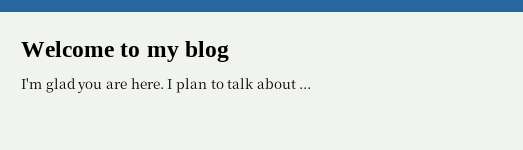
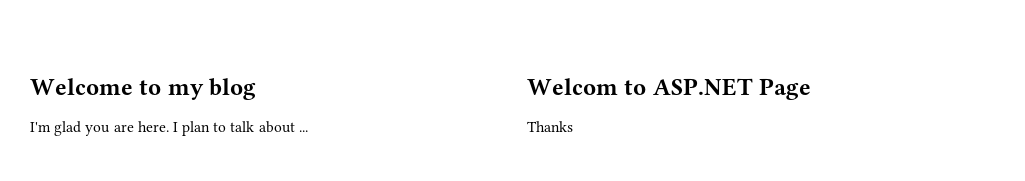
(312, 88) none -> [527,78,812,100] [527,121,573,132] // Welcom to ASP.NET Page // Thanks

